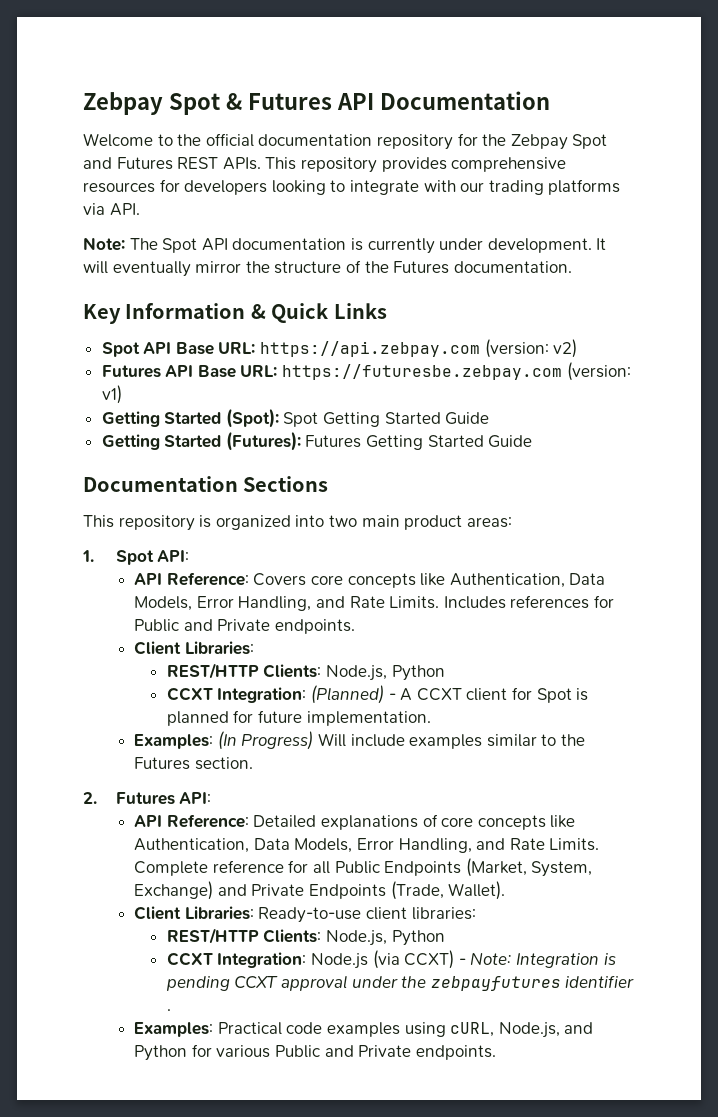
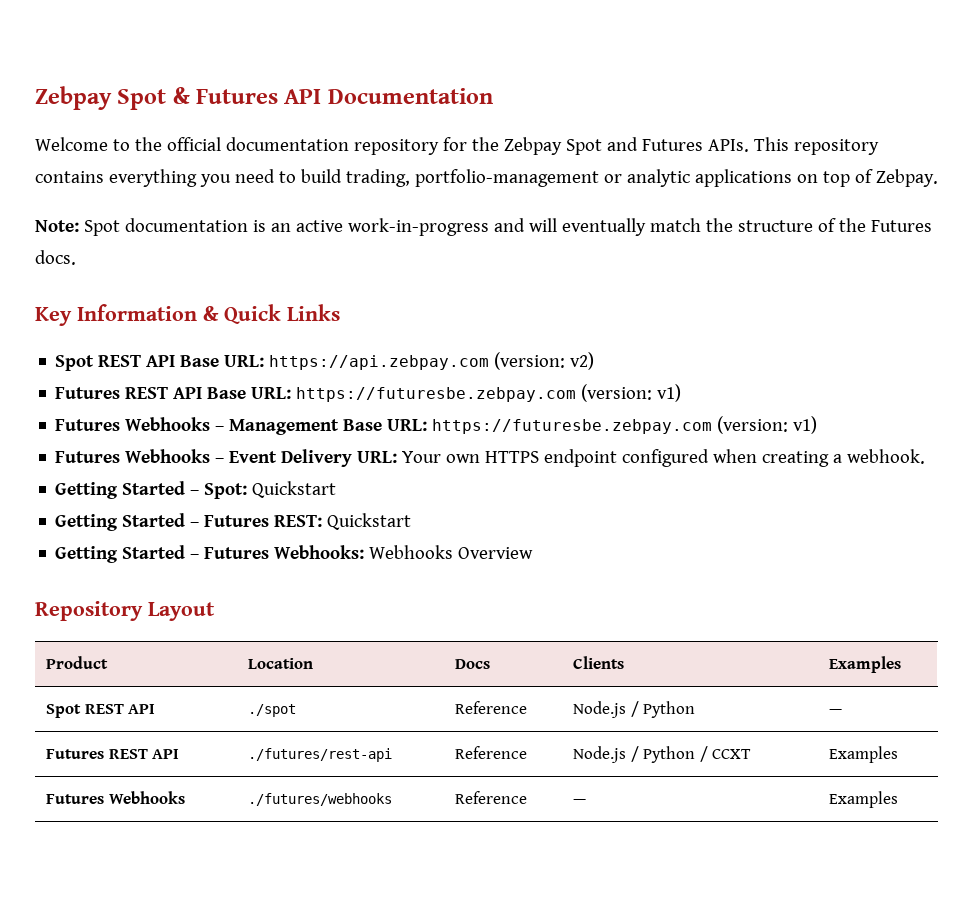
[177,157,219,169] REST -> (703, 145) none
[381,157,567,172] [83,179,621,195] [83,203,140,216] [83,237,607,254] provides comprehensive resources for developers looking to integrate with our trading platforms via API. // Note: The Spot API documentation is currently under development. It -> [35,169,938,187] [35,218,525,236] contains everything you need to build trading, portfolio-management or analytic applications on top of Zebpay. // Note: Spot documentation is an active work-in-progress and
[195,261,242,273] mirror -> [649,218,701,232] match
[453,261,572,273] documentation. -> [35,250,76,265] docs.
(140, 349) none -> [98,355,142,367] REST
(161, 371) none -> [125,387,169,399] REST
[101,408,490,428] [101,431,533,451] [83,476,329,492] [83,515,512,531] [82,550,190,565] [134,572,606,588] [134,595,614,611] [134,619,356,634] [134,641,254,655] [166,663,445,681] [166,685,589,704] [166,710,431,726] [134,731,585,750] [134,757,253,770] [83,792,212,805] [134,814,576,830] [134,838,600,853] [134,858,593,877] [134,881,506,900] [134,906,476,923] [166,928,445,946] [166,950,616,969] [165,975,635,991] [166,1009,171,1011] [134,1022,594,1038] [134,1044,496,1061] Getting Started (Spot): Spot Getting Started Guide // Getting Started (Futures): Futures Getting Started Guide // Documentation Sections // This repository is organized into two main product areas: // 1. Spot API: // API Reference: Covers core concepts like Authentication, Data Models, Error Handling, and Rate Limits. Includes references for Public and Private endpoints. // Client Libraries: // REST/HTTP Clients: Node.js, Python // CCXT Integration: (Planned) - A CCXT client for Spot is planned for future implementation. // Examples: (In Progress) Will include examples similar to the Futures section. // 2. Futures API: // API Reference: Detailed explanations of core concepts like Authentication, Data Models, Error Handling, and Rate Limits. Complete reference for all Public Endpoints (Market, System, Exchange) and Private Endpoints (Trade, Wallet). // Client Libraries: Ready-to-use client libraries: // REST/HTTP Clients: Node.js, Python // CCXT Integration: Node.js (via CCXT) - Note: Integration is pending CCXT approval under the zebpayfutures identifier . // Examples: Practical code examples using cURL, Node.js, and Python for various Public and Private endpoints. -> [55,416,818,435] [55,449,926,467] [55,481,337,499] [55,513,412,531] [55,545,534,563] [35,601,215,621] [46,656,109,669] [248,658,314,669] [455,659,491,669] [573,656,625,669] [829,656,902,673] [46,704,156,718] [248,704,297,717] [455,701,528,714] [573,701,696,718] [829,709,843,714] [46,749,180,759] [248,748,393,762] [455,746,528,759] [573,746,752,763] [829,746,899,763] [46,791,185,804] [248,793,393,806] [455,791,528,804] [573,799,587,804] [829,791,899,808] Futures Webhooks – Management Base URL: https://futuresbe.zebpay.com (version: v1) // Futures Webhooks – Event Delivery URL: Your own HTTPS endpoint configured when creating a webhook. // Getting Started – Spot: Quickstart // Getting Started – Futures REST: Quickstart // Getting Started – Futures Webhooks: Webhooks Overview // Repository Layout // Product | Location | Docs | Clients | Examples // Spot REST API | ./spot | Reference | Node.js / Python | — // Futures REST API | ./futures/rest-api | Reference | Node.js / Python / CCXT | Examples // Futures Webhooks | ./futures/webhooks | Reference | — | Examples

